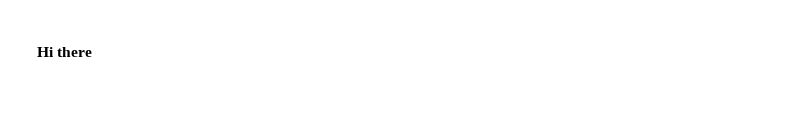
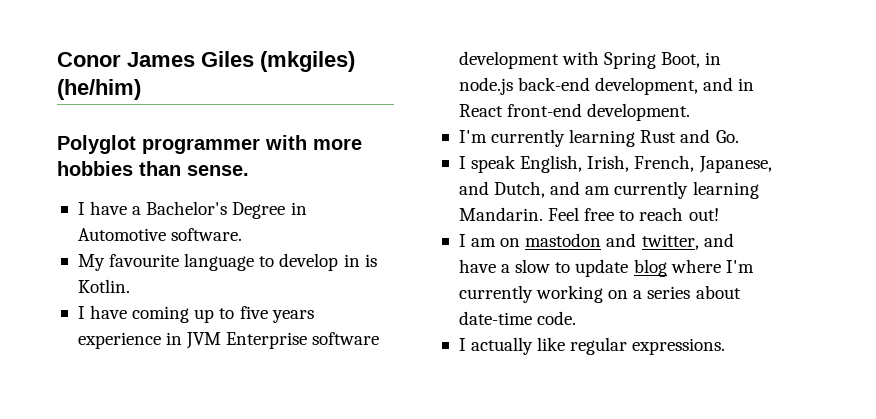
[37,47,93,57] Hi there -> [57,51,355,72] [57,79,141,100] [57,135,362,154] [57,161,249,176] [77,201,307,219] [77,228,243,241] [77,253,377,271] [77,279,130,293] [77,305,314,323] [77,332,380,349] [458,51,722,69] [458,77,755,95] [458,103,691,121] [458,129,739,147] [458,155,772,173] [458,181,759,199] [458,207,719,221] [458,233,734,250] [458,259,754,277] [458,285,741,303] [458,311,577,325] [458,337,726,355] Conor James Giles (mkgiles) (he/him) // Polyglot programmer with more hobbies than sense. // I have a Bachelor's Degree in Automotive software. // My favourite language to develop in is Kotlin. // I have coming up to five years experience in JVM Enterprise software development with Spring Boot, in node.js back-end development, and in React front-end development. // I'm currently learning Rust and Go. // I speak English, Irish, French, Japanese, and Dutch, and am currently learning Mandarin. Feel free to reach out! // I am on mastodon and twitter, and have a slow to update blog where I'm currently working on a series about date-time code. // I actually like regular expressions.

